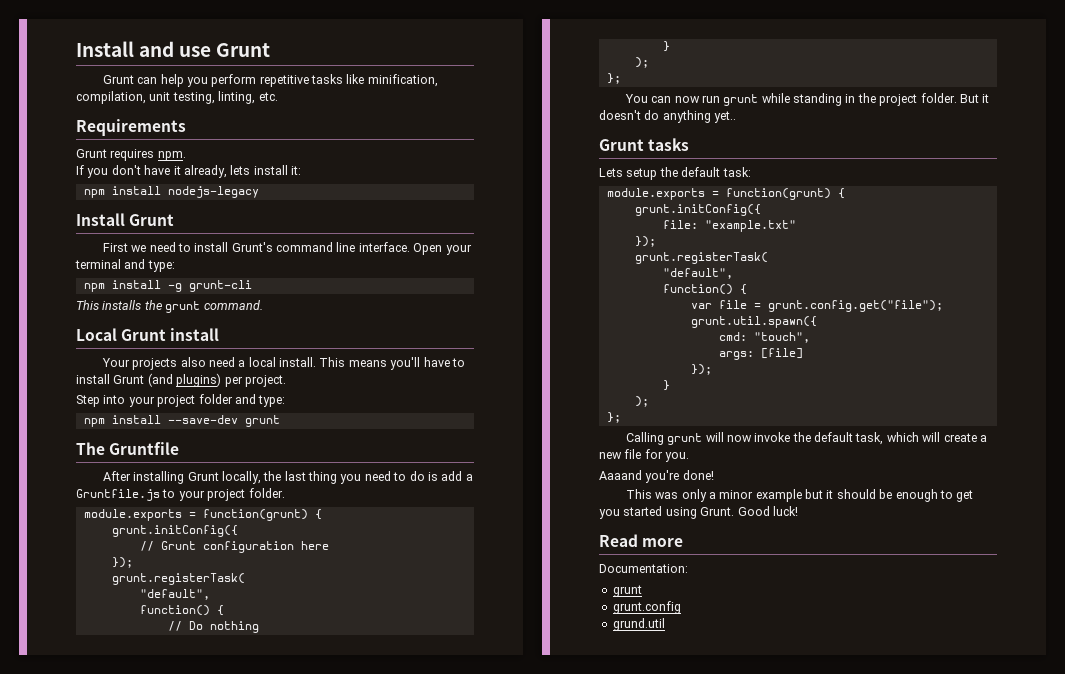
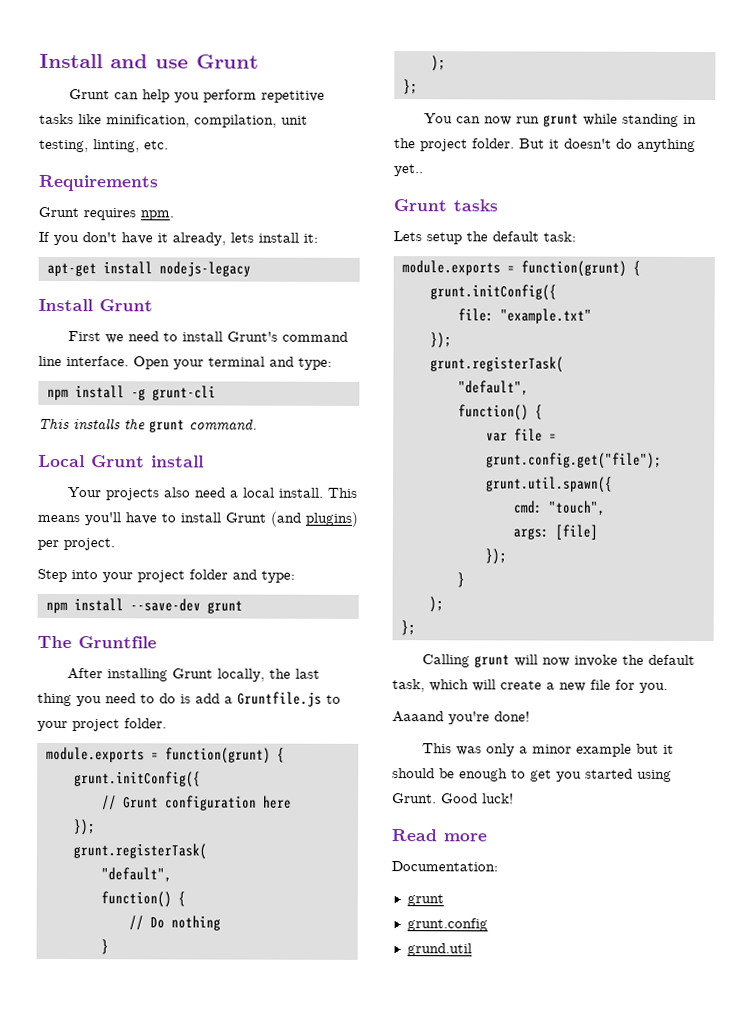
[83,189,105,198] npm -> [46,262,97,277] apt-get

